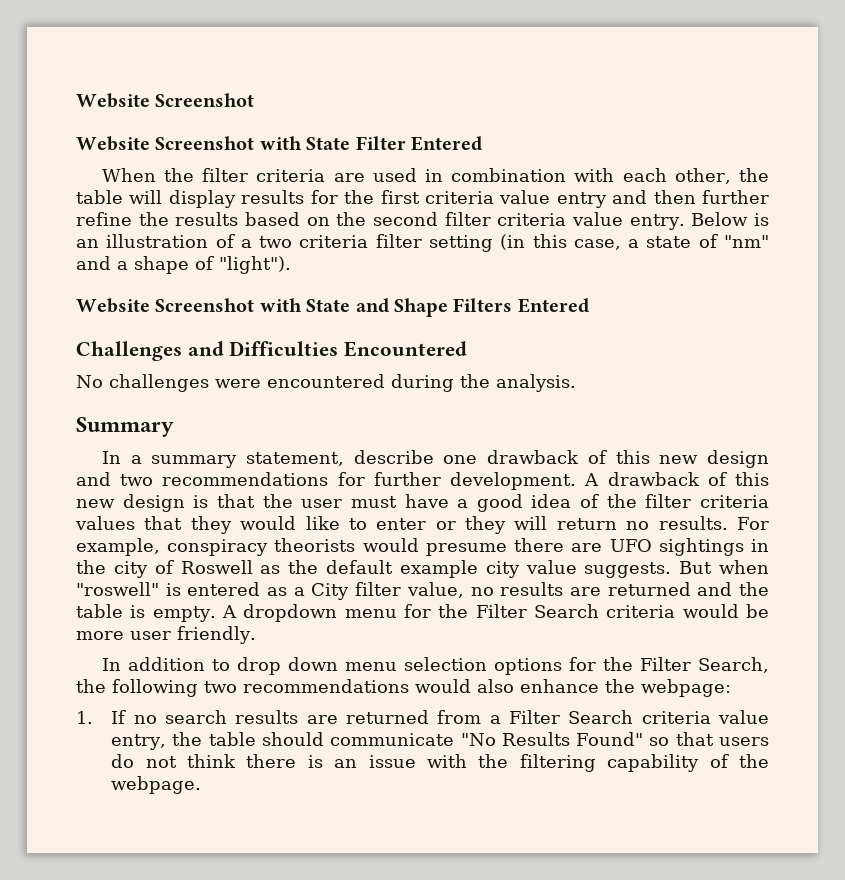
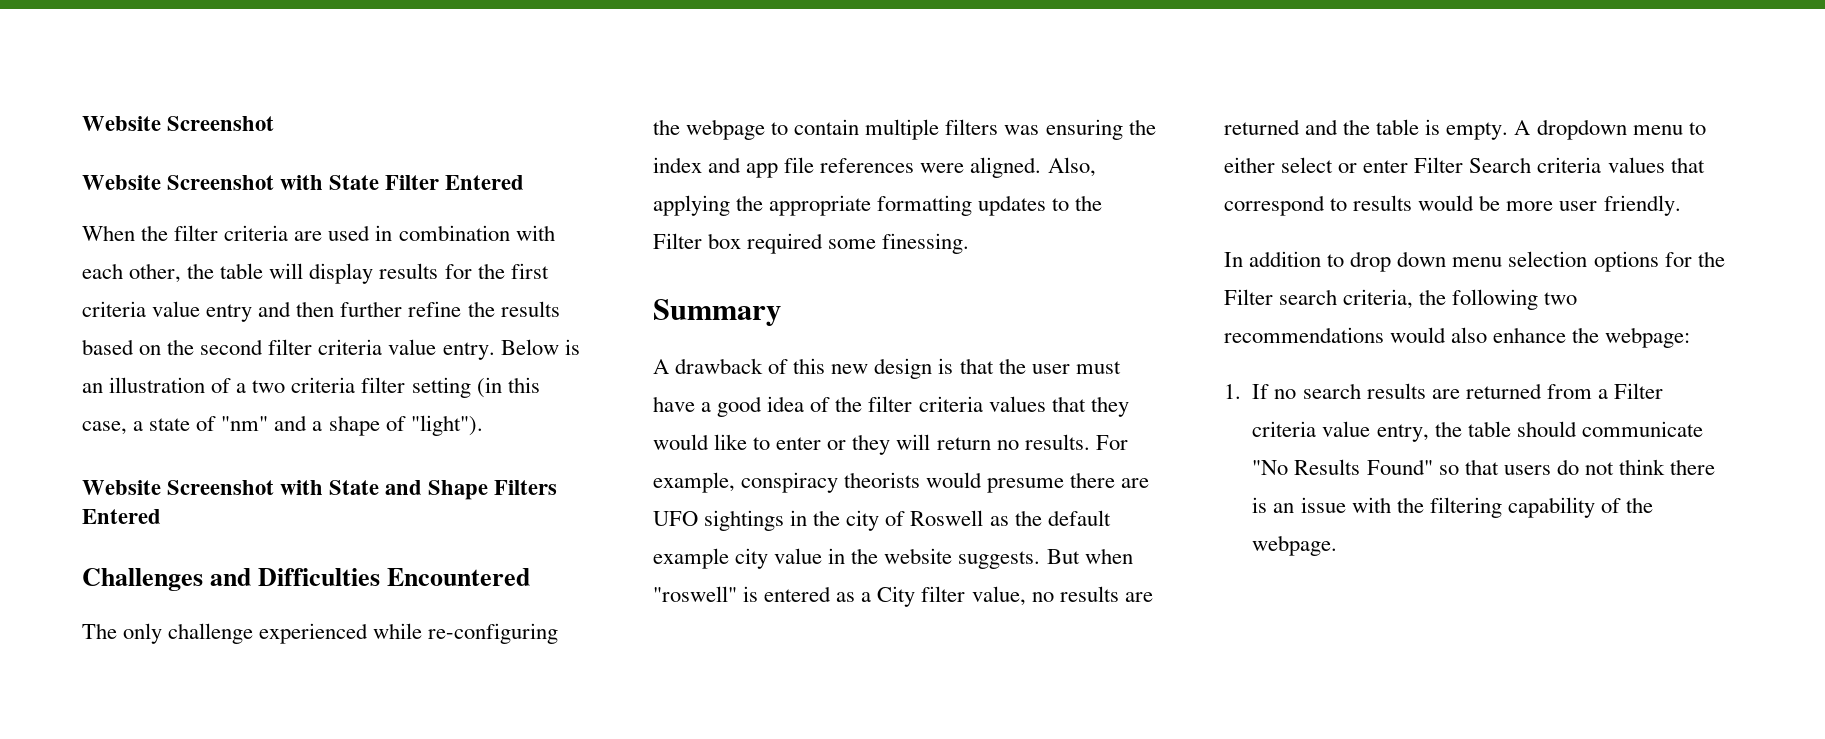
[76,374,576,392] [76,417,174,437] [101,450,769,468] [76,472,577,490] No challenges were encountered during the analysis. // Summary // In a summary statement, describe one drawback of this new design and two recommendations for further development. -> [82,623,559,644] [653,119,1156,140] [653,157,1096,178] [653,195,1103,216] [653,233,970,254] [653,299,781,326] The only challenge experienced while re-configuring the webpage to contain multiple filters was ensuring the index and app file references were aligned. Also, applying the appropriate formatting updates to the Filter box required some finessing. // Summary //
(577, 567) none -> [828,548,953,564] in the website
[403,604,676,618] for the Filter Search criteria -> [1688,122,1706,135] [1224,157,1705,173] [1224,195,1413,216] to either select or enter Filter Search criteria values that correspond to results
[697,657,769,673] Search, -> [1279,289,1414,309] search criteria,
[568,710,634,724] Search -> (1663, 391) none

